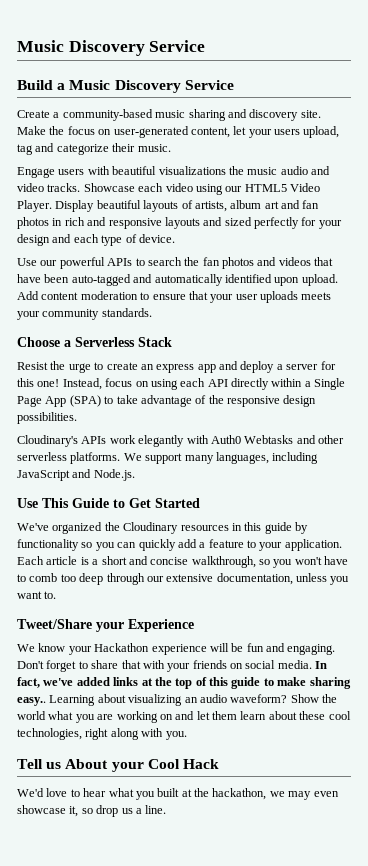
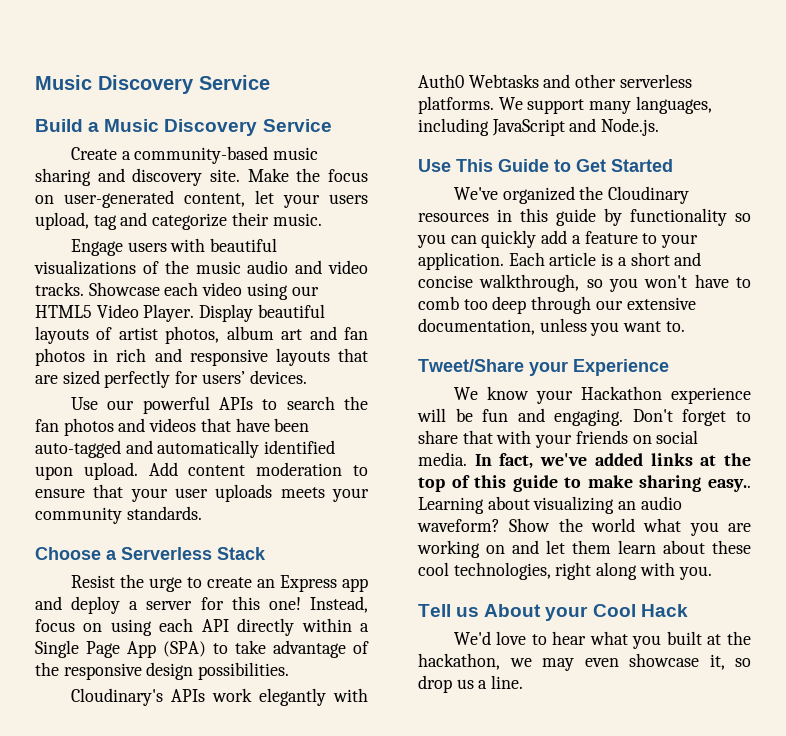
(226, 170) none -> [142,261,159,274] of
[194,201,227,212] artists, -> [118,326,220,344] artist photos,
[203,217,223,226] and -> [337,348,368,362] [35,375,58,384] that are
[318,220,342,229] [17,234,175,246] your design and each type of device. -> [201,370,307,384] users’ devices.
[156,364,195,373] express -> [279,575,337,592] Express

